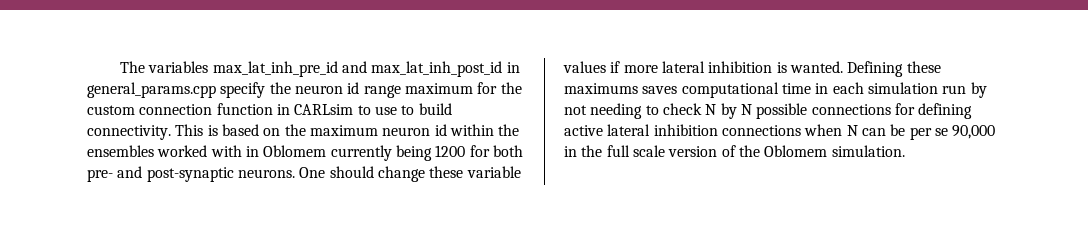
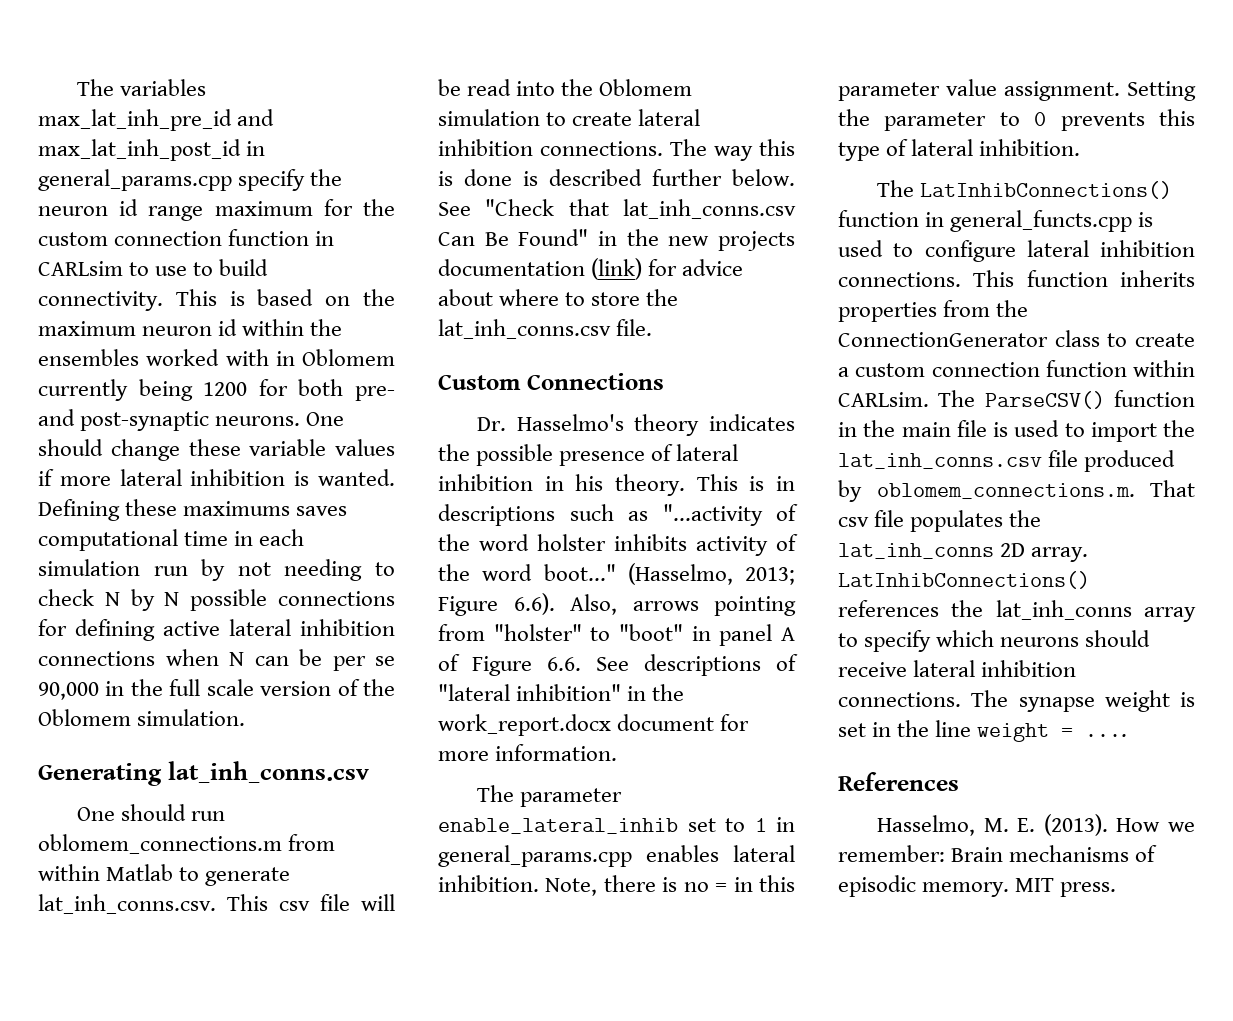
(905, 151) none -> [38,761,369,786] [76,804,226,821] [38,834,336,854] [38,864,291,886] [38,894,395,914] [438,79,693,96] [438,109,701,126] [438,139,795,161] [438,169,795,186] [438,199,796,219] [438,229,795,251] [438,258,744,280] [438,289,679,306] [438,319,653,339] [438,373,664,390] [476,414,795,436] [438,444,739,466] [438,474,795,496] [438,504,798,526] [438,534,798,556] [438,563,795,585] [438,593,796,616] [438,624,795,646] [438,654,798,676] [438,684,685,701] [438,714,750,736] [438,744,618,761] [476,785,622,807] [438,817,795,834] [438,845,795,867] [438,875,796,896] [838,79,1196,101] [838,109,1195,131] [838,139,1081,161] [876,180,1172,199] [838,210,1154,232] [838,240,1195,262] [838,270,1195,287] [838,300,1029,322] [838,330,1195,347] [838,360,1195,377] [838,390,1195,409] [838,420,1195,442] [838,450,1176,472] [838,480,1195,502] [838,510,1042,532] [838,543,1089,562] [838,571,1090,589] [838,600,1196,622] [838,630,1151,652] [838,660,1077,677] [838,690,1195,712] [838,720,1128,742] [838,772,959,791] [876,814,1195,836] [838,845,1158,862] [838,875,1117,897] // Generating lat_inh_conns.csv // One should run oblomem_connections.m from within Matlab to generate lat_inh_conns.csv. This csv file will be read into the Oblomem simulation to create lateral inhibition connections. The way this is done is described further below. See "Check that lat_inh_conns.csv Can Be Found" in the new projects documentation (link) for advice about where to store the lat_inh_conns.csv file. // Custom Connections // Dr. Hasselmo's theory indicates the possible presence of lateral inhibition in his theory. This is in descriptions such as "...activity of the word holster inhibits activity of the word boot..." (Hasselmo, 2013; Figure 6.6). Also, arrows pointing from "holster" to "boot" in panel A of Figure 6.6. See descriptions of "lateral inhibition" in the work_report.docx document for more information. // The parameter enable_lateral_inhib set to 1 in general_params.cpp enables lateral inhibition. Note, there is no = in this parameter value assignment. Setting the parameter to 0 prevents this type of lateral inhibition. // The LatInhibConnections() function in general_functs.cpp is used to configure lateral inhibition connections. This function inherits properties from the ConnectionGenerator class to create a custom connection function within CARLsim. The ParseCSV() function in the main file is used to import the lat_inh_conns.csv file produced by oblomem_connections.m. That csv file populates the lat_inh_conns 2D array. LatInhibConnections() references the lat_inh_conns array to specify which neurons should receive lateral inhibition connections. The synapse weight is set in the line weight = .... // References // Hasselmo, M. E. (2013). How we remember: Brain mechanisms of episodic memory. MIT press.

